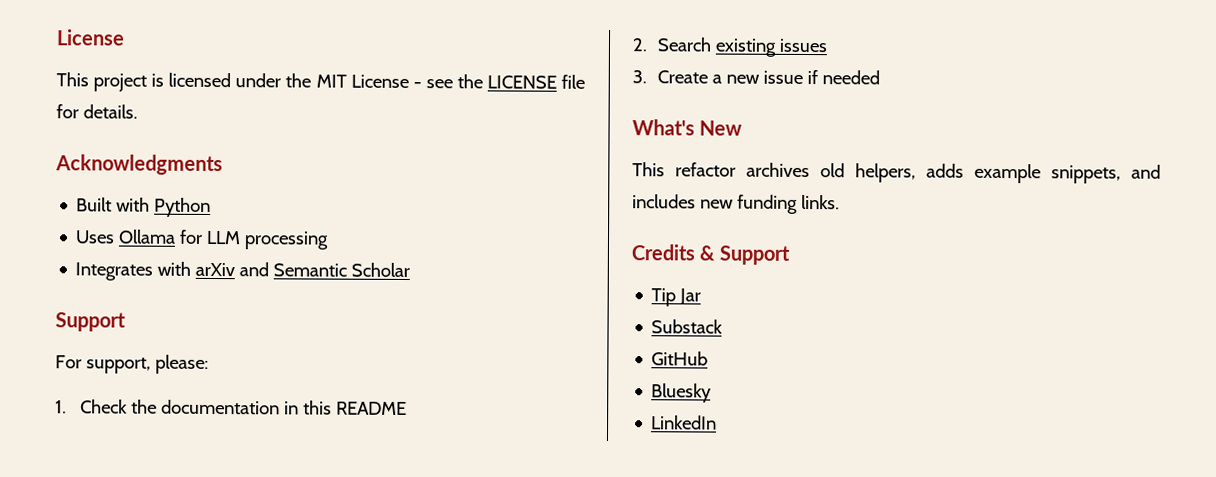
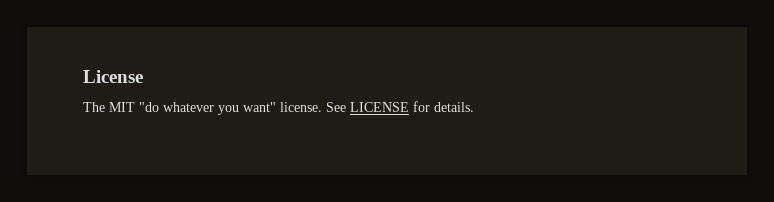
[56,72,585,92] [56,104,138,119] [55,154,223,176] [76,197,212,217] [75,229,330,250] [75,261,411,281] [55,312,126,332] [55,354,209,374] [55,399,408,415] [632,37,829,57] [632,70,881,85] [632,119,743,136] [632,162,1161,184] [632,194,840,214] [631,244,790,265] [651,288,702,307] [651,319,724,334] [651,351,709,366] [651,383,713,403] [651,415,718,430] This project is licensed under the MIT License - see the LICENSE file for details. // Acknowledgments // Built with Python // Uses Ollama for LLM processing // Integrates with arXiv and Semantic Scholar // Support // For support, please: // 1. Check the documentation in this README // 2. Search existing issues // 3. Create a new issue if needed // What's New // This refactor archives old helpers, adds example snippets, and includes new funding links. // Credits & Support // Tip Jar // Substack // GitHub // Bluesky // LinkedIn -> [83,101,474,115] The MIT "do whatever you want" license. See LICENSE for details.

